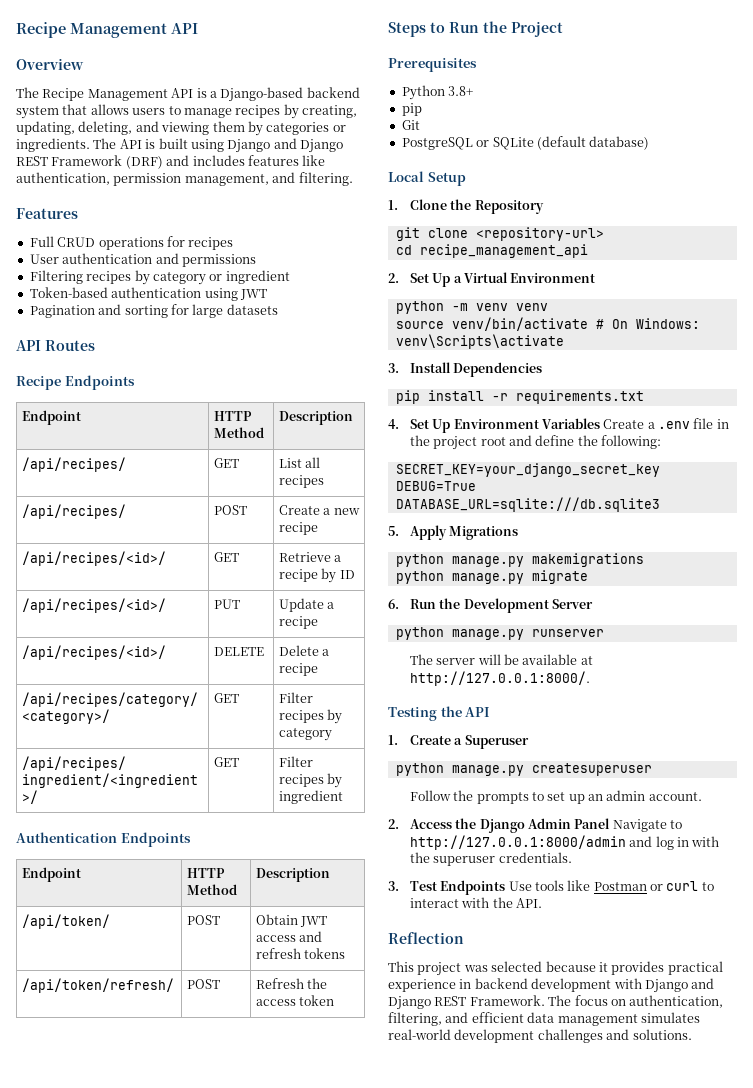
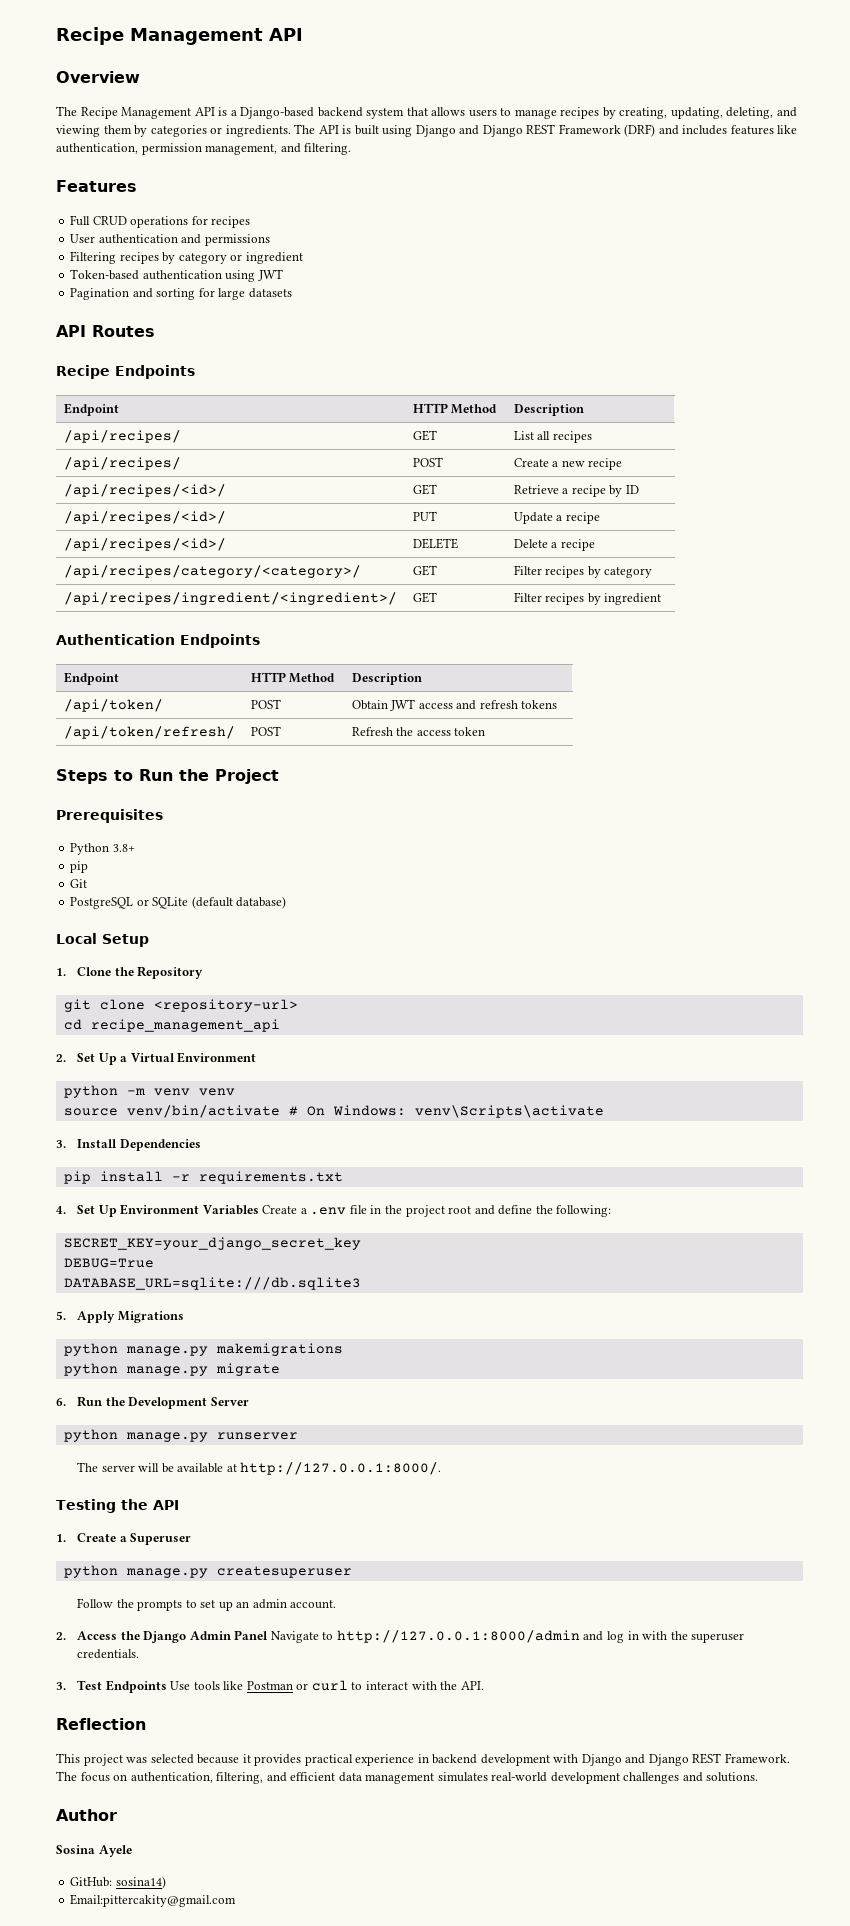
(692, 1034) none -> [56,1809,117,1821] [56,1845,132,1857] [70,1876,166,1889] [70,1894,237,1907] // Author // Sosina Ayele // GitHub: sosina14) // Email:pittercakity@gmail.com

